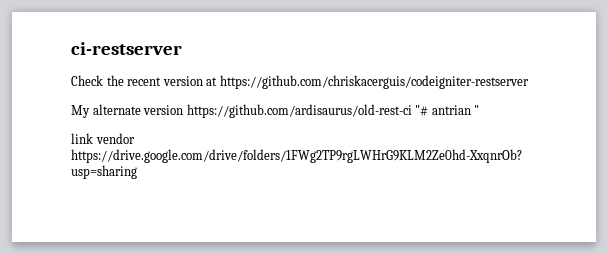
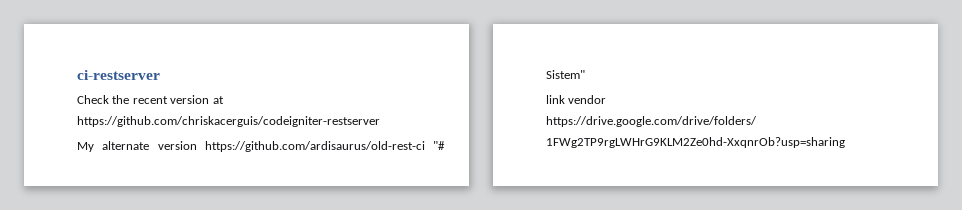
[431,105,480,115] antrian " -> [546,70,585,79] Sistem"

